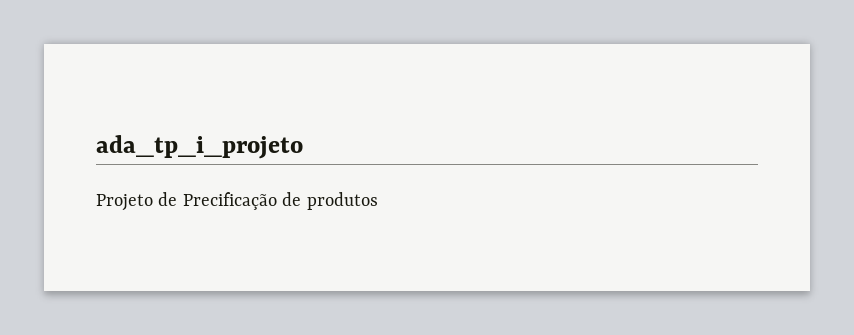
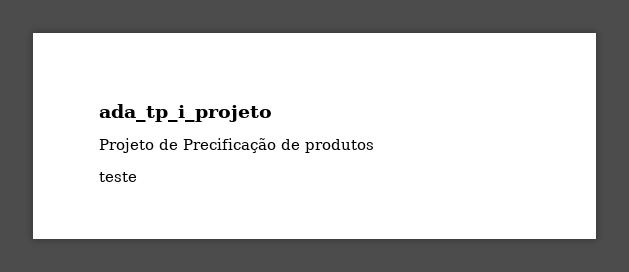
(378, 201) none -> [99,172,137,182] // teste

